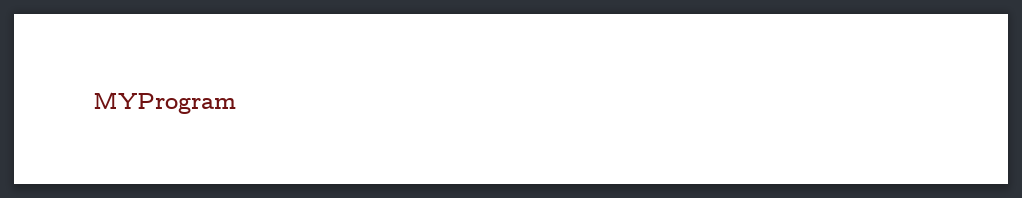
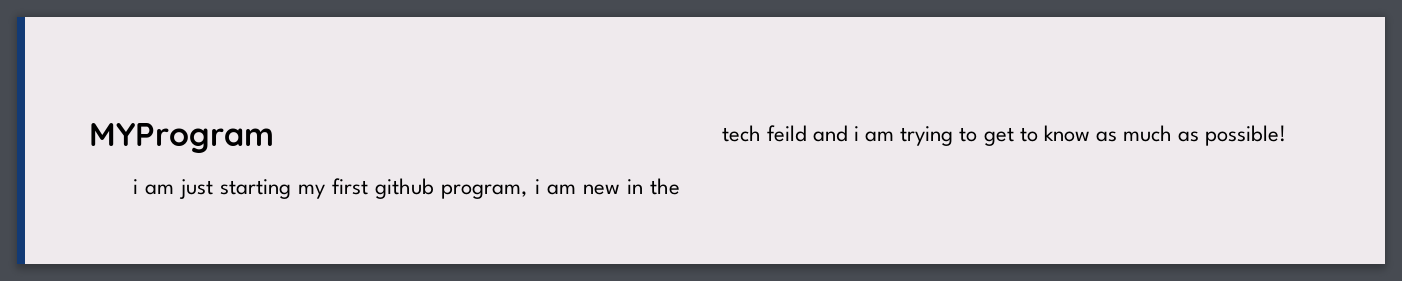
(236, 103) none -> [132,178,681,199] [722,125,1286,146] // i am just starting my first github program, i am new in the tech feild and i am trying to get to know as much as possible!

